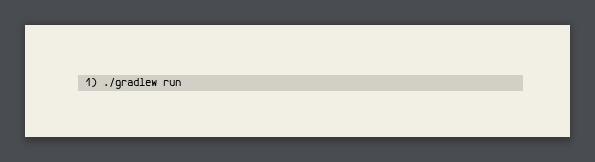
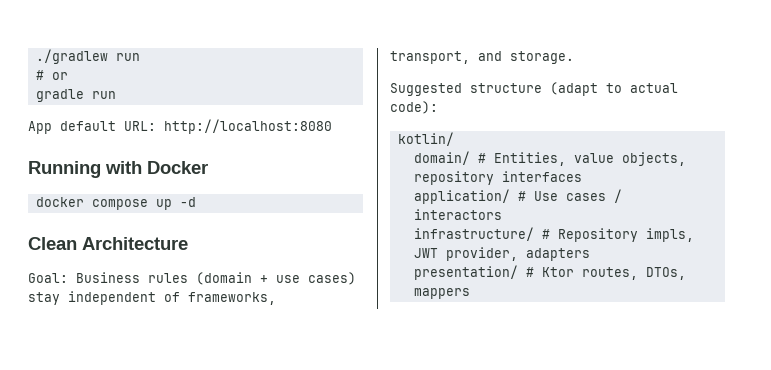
[84,78,97,87] 1) -> (35, 56) none
(182, 83) none -> [35,70,68,80] [35,89,116,102] [28,119,332,134] [28,161,208,178] [35,197,196,210] [28,237,188,250] [28,272,356,285] [28,291,276,305] [390,51,574,64] [390,82,678,96] [390,101,438,114] [397,132,454,146] [413,151,686,166] [413,171,582,185] [413,189,622,204] [413,209,502,220] [413,227,694,242] [413,247,590,261] [413,265,686,280] [413,288,470,299] // # or // gradle run // App default URL: http://localhost:8080 // Running with Docker // docker compose up -d // Clean Architecture // Goal: Business rules (domain + use cases) stay independent of frameworks, transport, and storage. // Suggested structure (adapt to actual code): // kotlin/ // domain/ # Entities, value objects, repository interfaces // application/ # Use cases / interactors // infrastructure/ # Repository impls, JWT provider, adapters // presentation/ # Ktor routes, DTOs, mappers

